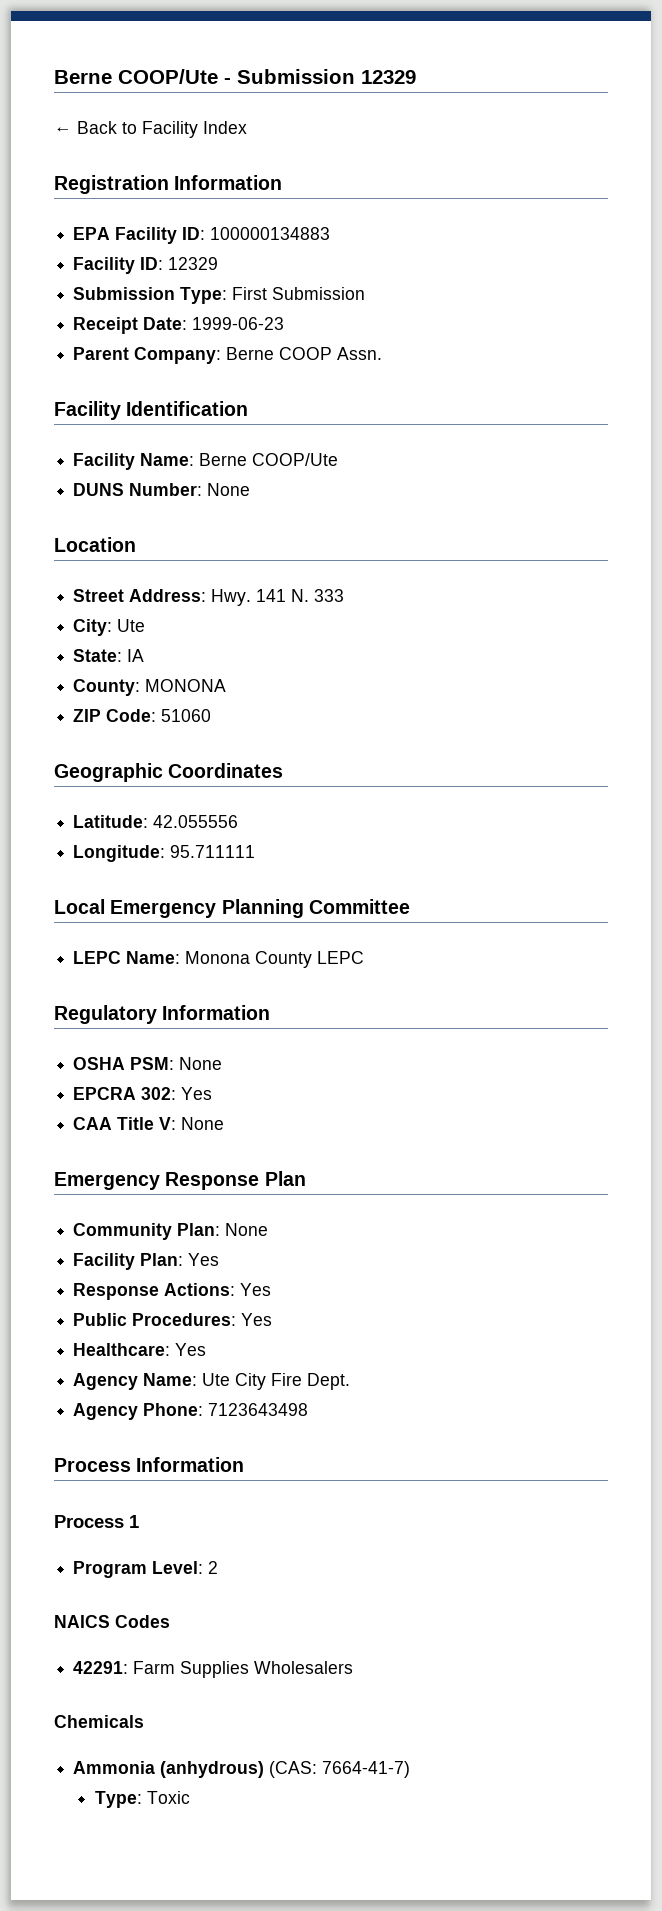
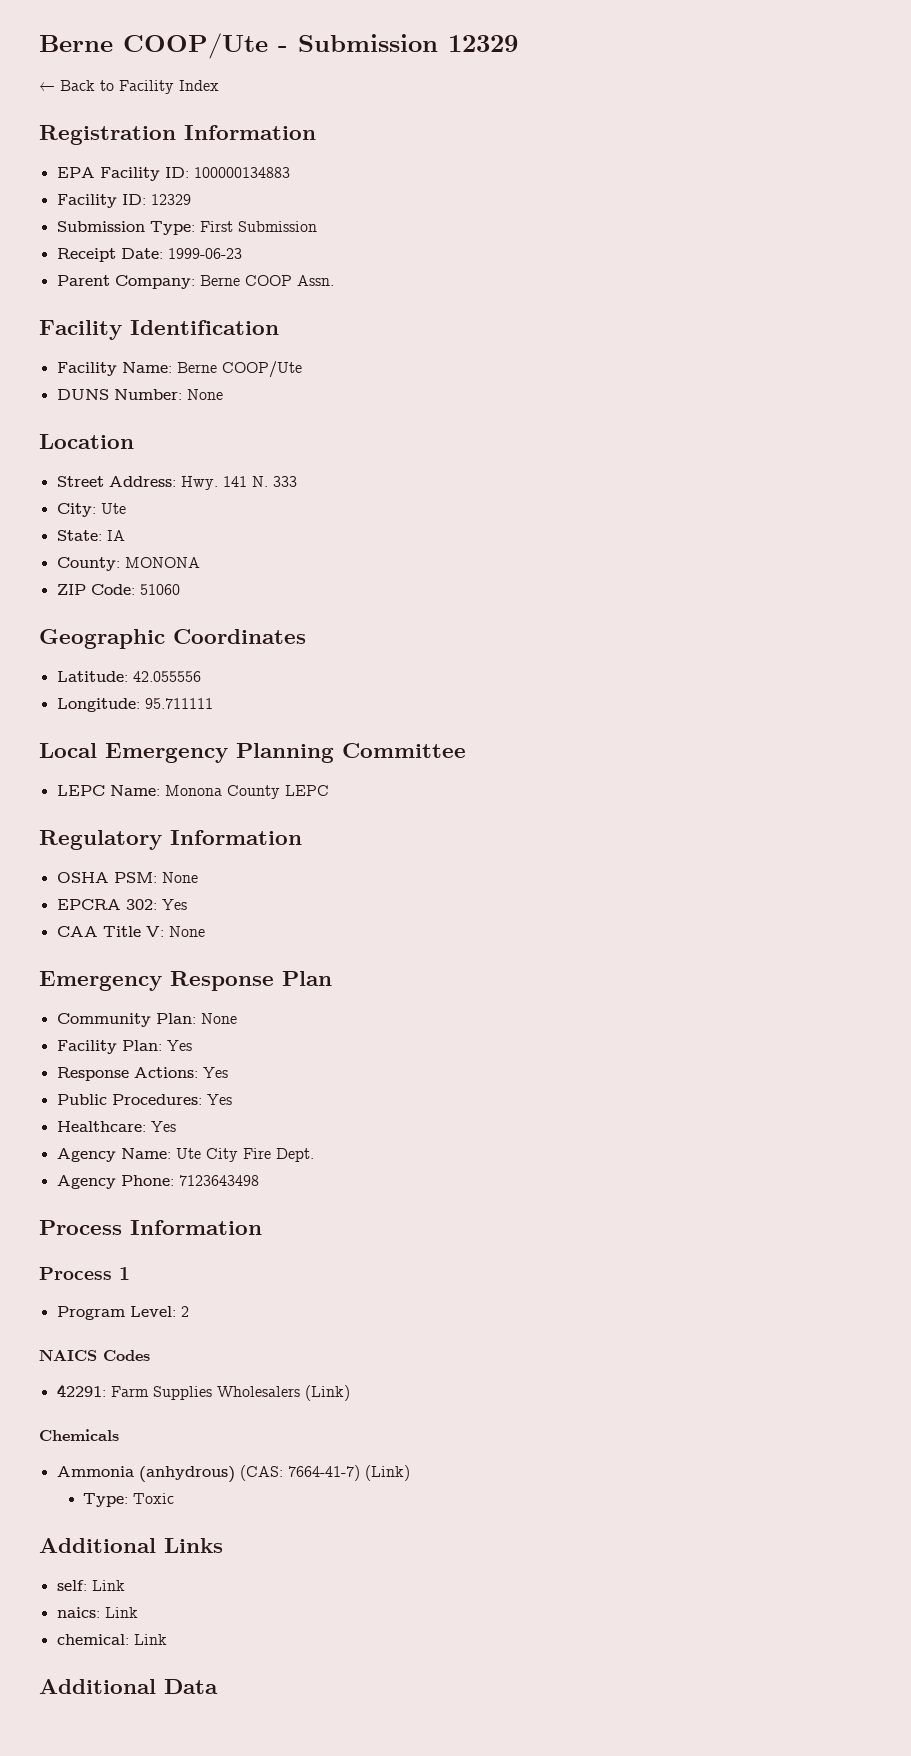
(354, 1667) none -> [304,1385,350,1401] (Link)
(411, 1769) none -> [364,1465,410,1481] (Link)
(191, 1797) none -> [39,1538,223,1553] [56,1580,125,1591] [56,1607,138,1618] [56,1634,167,1645] [39,1679,218,1694] // Additional Links // self: Link // naics: Link // chemical: Link // Additional Data

